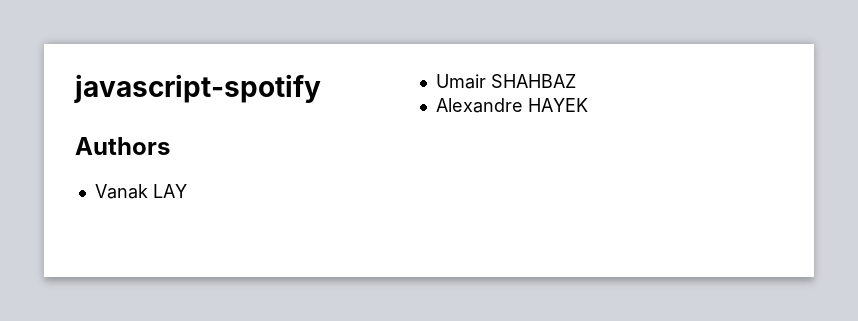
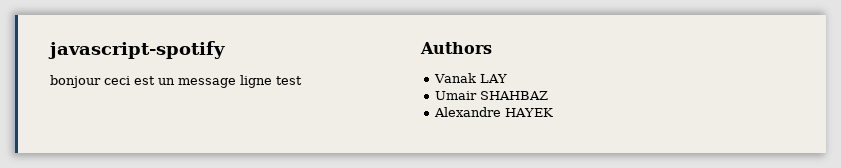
(321, 88) none -> [50,75,302,88] // bonjour ceci est un message ligne test

